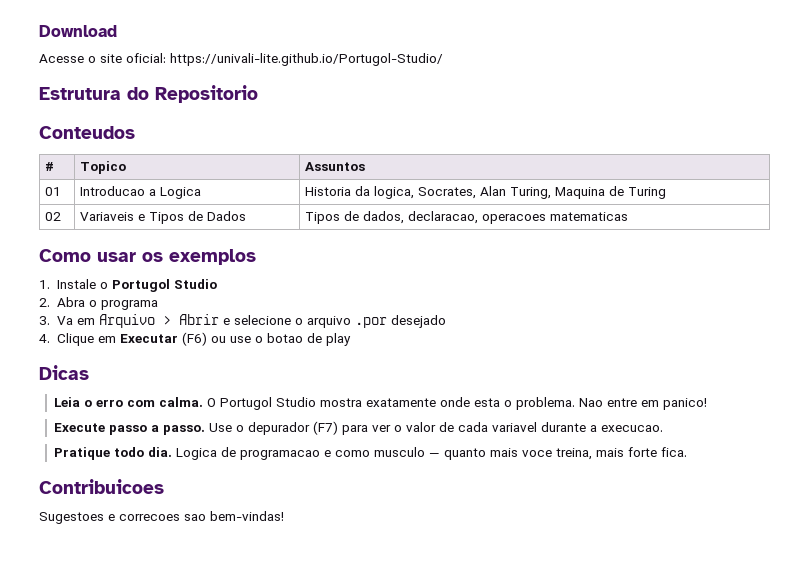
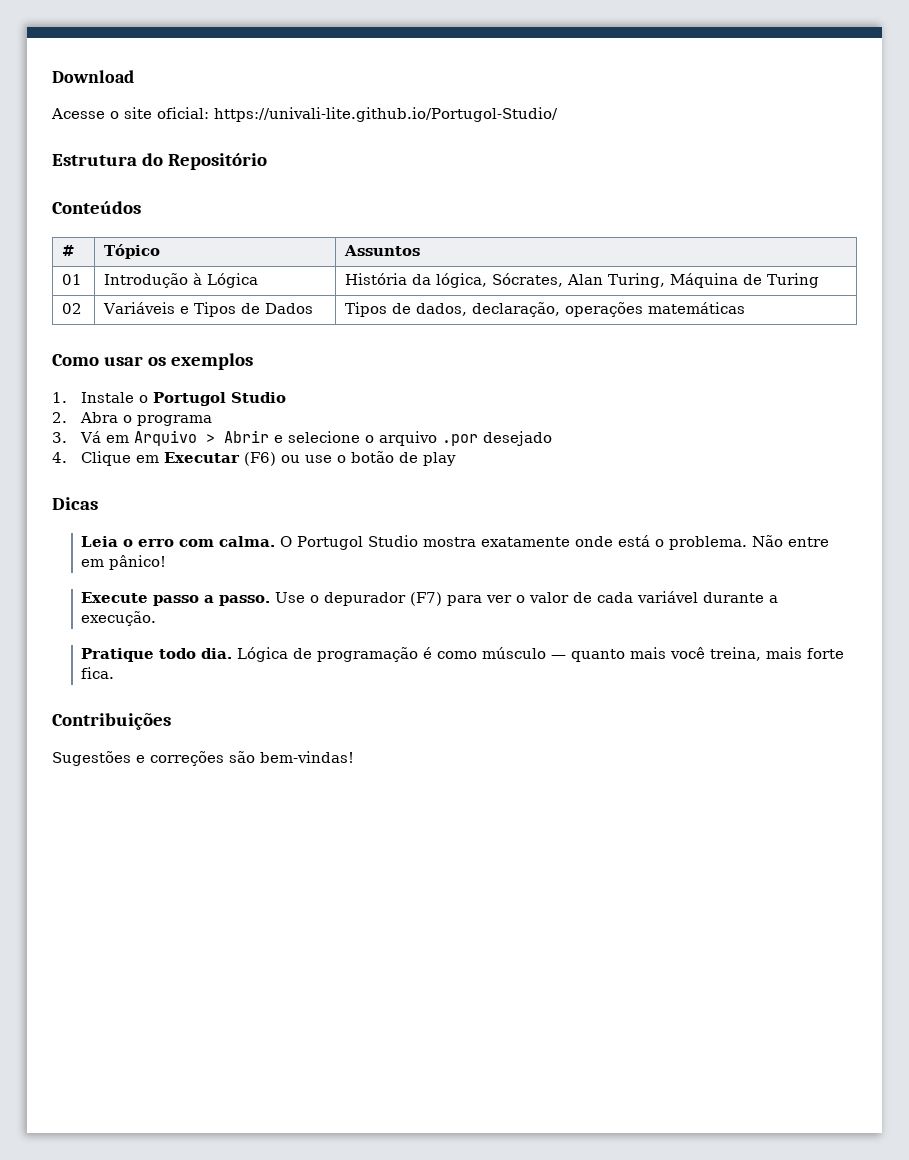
[155,85,258,103] [39,126,135,139] Repositorio // Conteudos -> [168,153,268,170] [52,201,141,214] Repositório // Conteúdos
[80,161,127,174] Topico -> [103,244,160,259] Tópico
[80,186,202,199] [305,186,477,199] Introducao a Logica | Historia da logica, Socrates, -> [103,273,258,288] [344,273,563,288] Introdução à Lógica | História da lógica, Sócrates,
[555,187,606,199] Maquina -> [669,273,738,288] Máquina
[80,212,135,221] Variaveis -> [102,302,175,314] Variáveis
[408,211,629,224] declaracao, operacoes matematicas -> [471,302,745,317] declaração, operações matemáticas
[56,316,73,325] Va -> [80,431,102,443] Vá
[266,333,303,343] botao -> [351,451,395,463] botão
[474,398,501,407] esta -> [618,535,651,547] está
[579,398,604,407] Nao -> [752,535,784,547] Não
[663,398,708,410] panico! -> [109,555,167,570] pânico!
[492,422,538,432] variavel -> [637,591,699,603] variável
[601,425,664,432] execucao. -> [81,611,157,626] execução.
[176,447,426,460] Logica de programacao e como musculo -> [237,647,547,662] Lógica de programação é como músculo
[522,450,553,457] voce -> [670,647,706,659] você
[39,479,164,494] [39,512,206,524] Contribuicoes // Sugestoes e correcoes sao -> [52,713,171,730] [52,751,255,766] Contribuições // Sugestões e correções são

